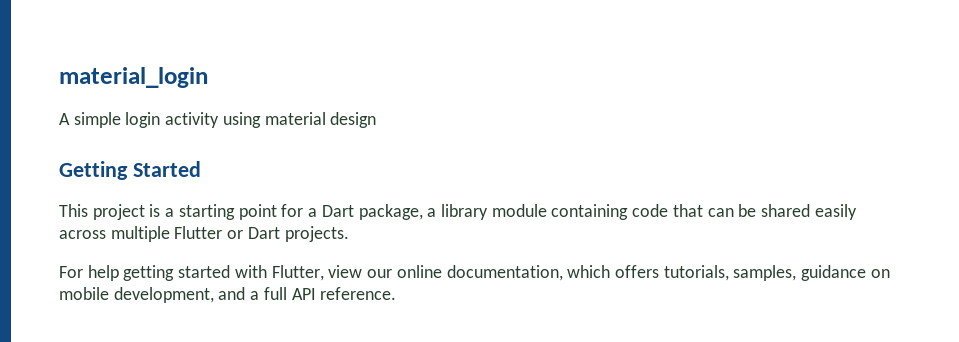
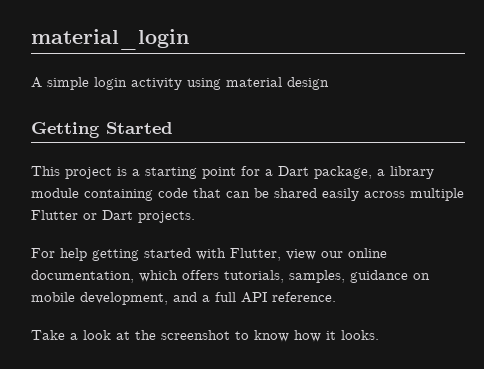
(397, 293) none -> [31,330,379,342] // Take a look at the screenshot to know how it looks.

